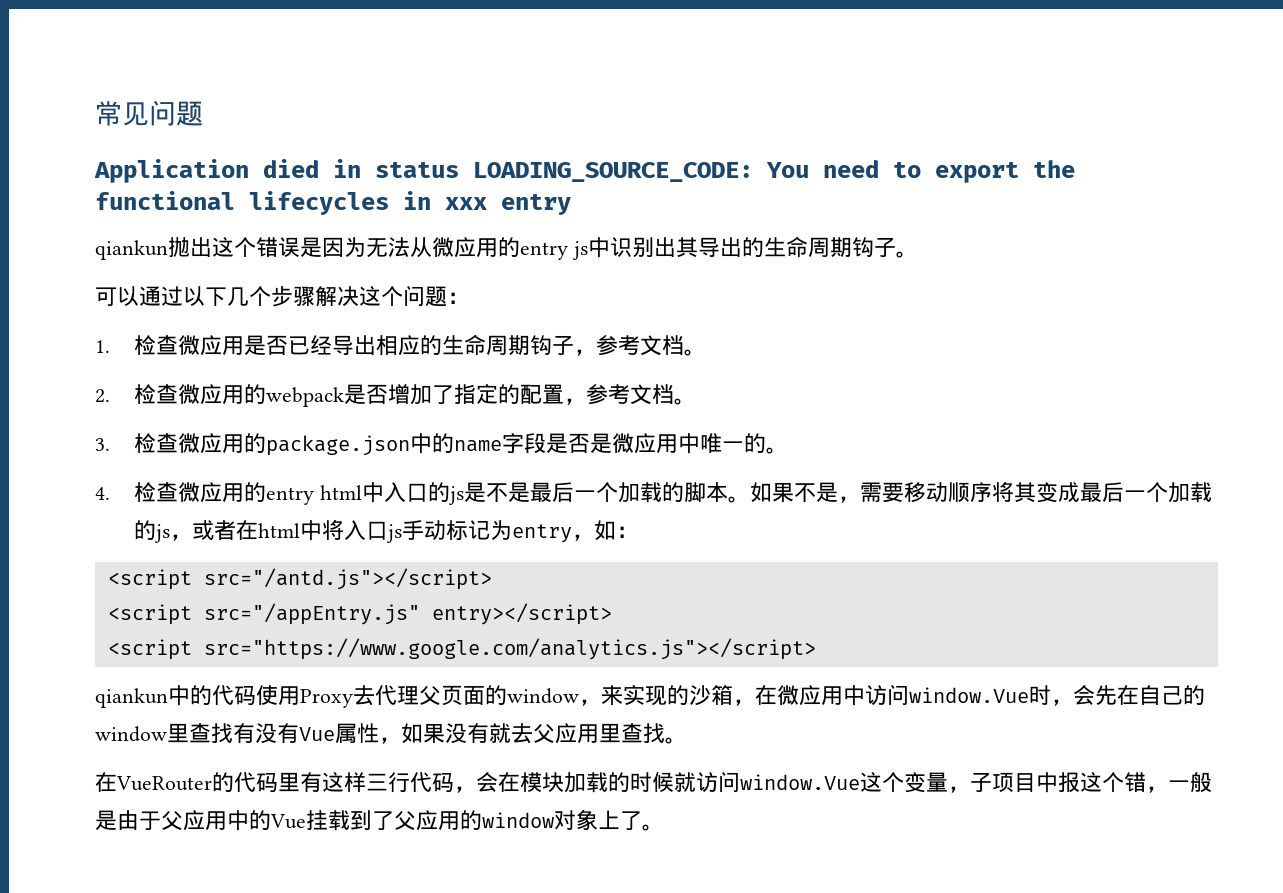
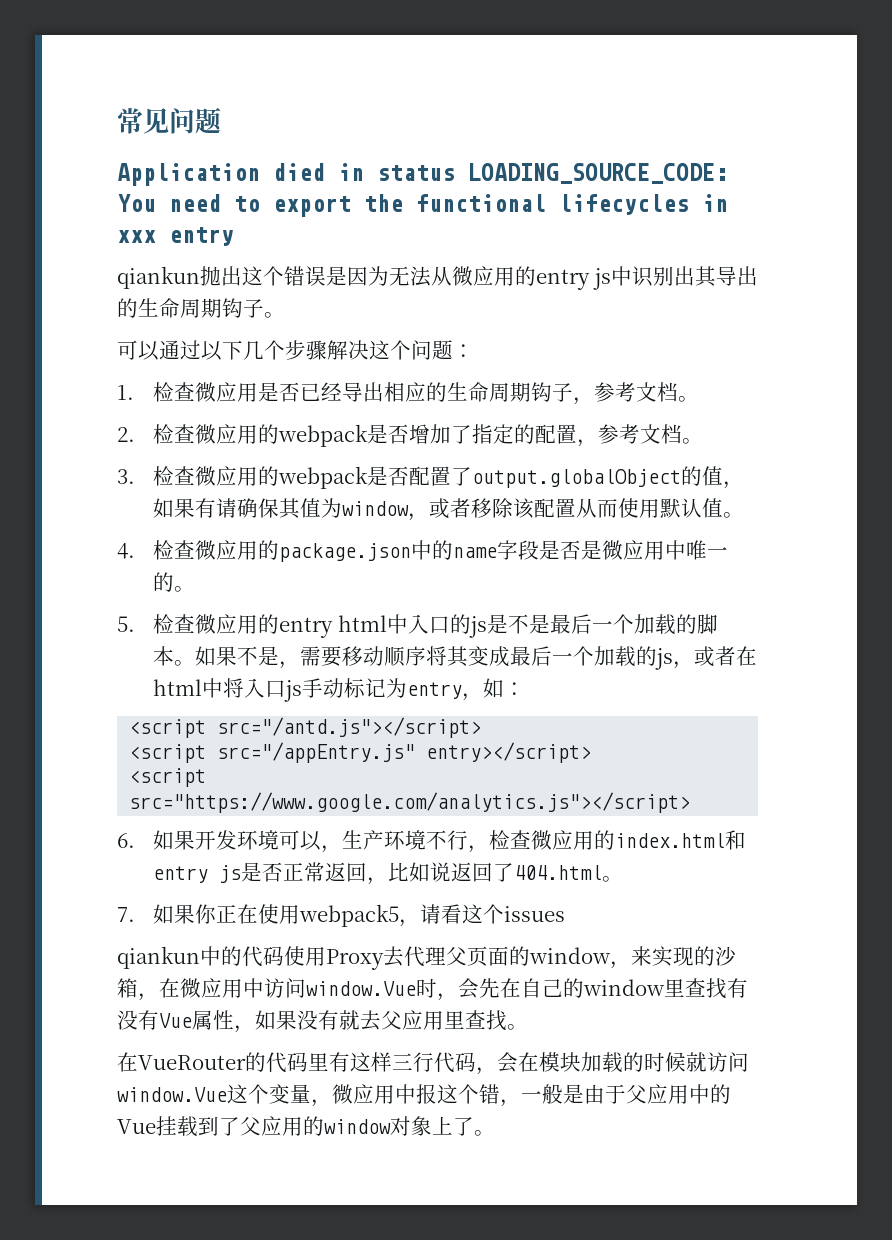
(266, 443) none -> [278,466,745,489] [153,498,745,521] [117,540,280,560] webpack是否配置了output.globalObject的值，如果有请确保其值为window，或者移除该配置从而使用默认值。 // 4.检查微应用的
[95,487,110,500] 4. -> [117,616,135,632] 5.
(816, 649) none -> [117,830,747,853] [153,862,624,885] [117,904,566,927] // 6.如果开发环境可以，生产环境不行，检查微应用的index.html和entry js是否正常返回，比如说返回了404.html。 // 7.如果你正在使用webpack5，请看这个issues
[970,772,1036,792] 子项目 -> [332,1084,395,1104] 微应用

